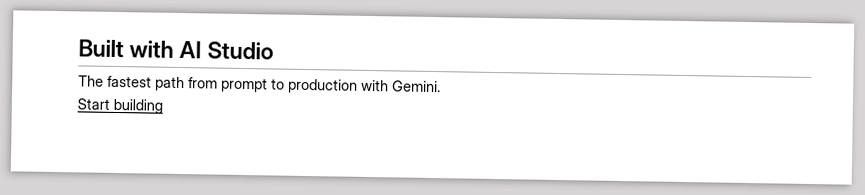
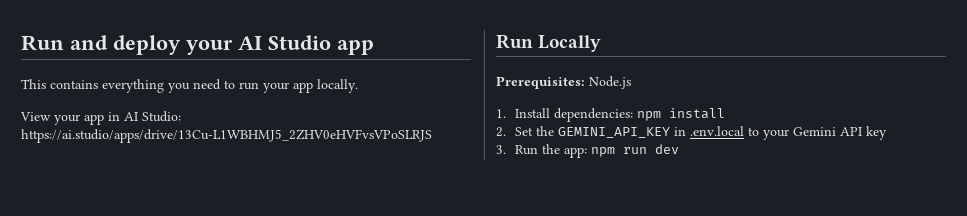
[78,39,275,60] [78,75,441,94] [77,98,163,114] Built with AI Studio // The fastest path from prompt to production with Gemini. // Start building -> [21,35,374,55] [21,79,358,93] [20,111,181,125] [21,129,432,143] [496,34,602,52] [496,76,631,89] [496,108,725,122] [496,126,887,140] [496,144,679,158] Run and deploy your AI Studio app // This contains everything you need to run your app locally. // View your app in AI Studio: https://ai.studio/apps/drive/13Cu-L1WBHMJ5_2ZHV0eHVFvsVPoSLRJS // Run Locally // Prerequisites: Node.js // 1. Install dependencies: npm install // 2. Set the GEMINI_API_KEY in .env.local to your Gemini API key // 3. Run the app: npm run dev

